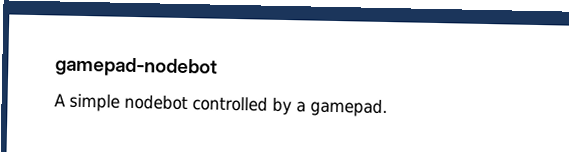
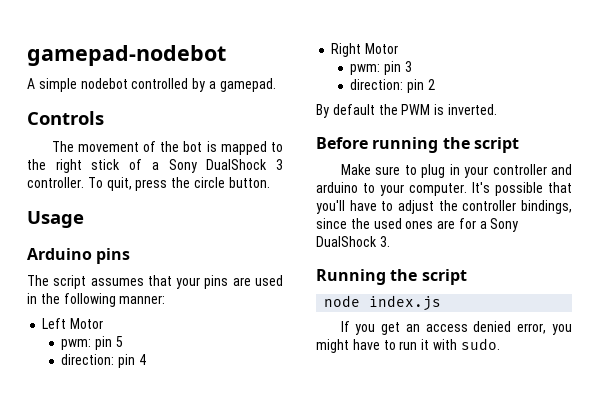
(388, 108) none -> [27,111,104,125] [51,141,283,155] [27,159,283,173] [27,177,270,191] [27,211,84,228] [27,248,131,264] [27,275,283,289] [27,293,166,307] [42,318,104,329] [61,336,123,350] [61,354,146,368] [331,43,399,57] [350,61,412,75] [350,79,435,93] [316,104,497,118] [316,137,519,153] [340,164,572,178] [316,182,572,196] [316,200,572,214] [316,218,519,232] [316,236,390,247] [316,269,467,285] [324,295,442,311] [340,321,572,335] [316,338,500,353] // Controls // The movement of the bot is mapped to the right stick of a Sony DualShock 3 controller. To quit, press the circle button. // Usage // Arduino pins // The script assumes that your pins are used in the following manner: // Left Motor // pwm: pin 5 // direction: pin 4 // Right Motor // pwm: pin 3 // direction: pin 2 // By default the PWM is inverted. // Before running the script // Make sure to plug in your controller and arduino to your computer. It's possible that you'll have to adjust the controller bindings, since the used ones are for a Sony DualShock 3. // Running the script // node index.js // If you get an access denied error, you might have to run it with sudo.

